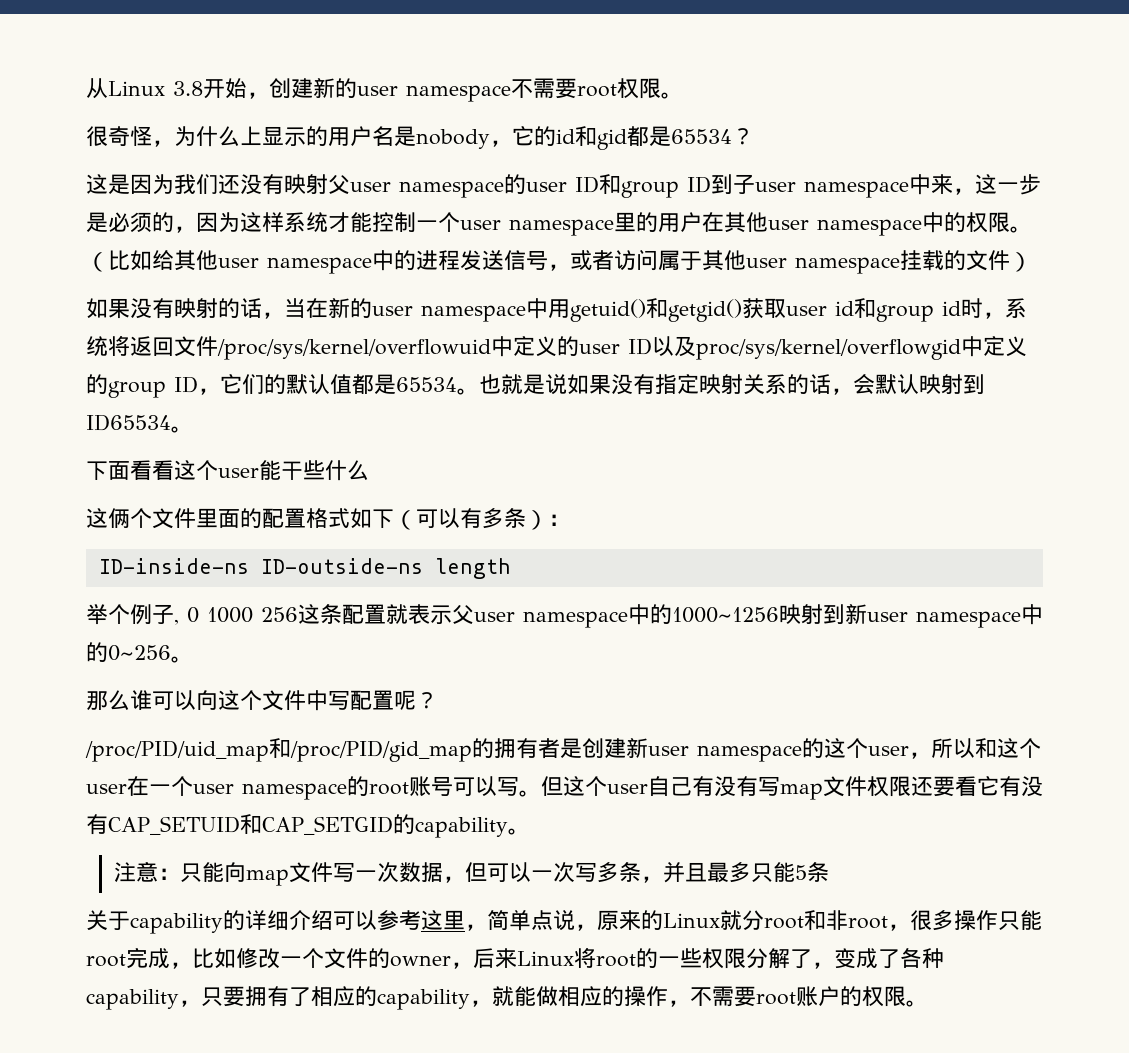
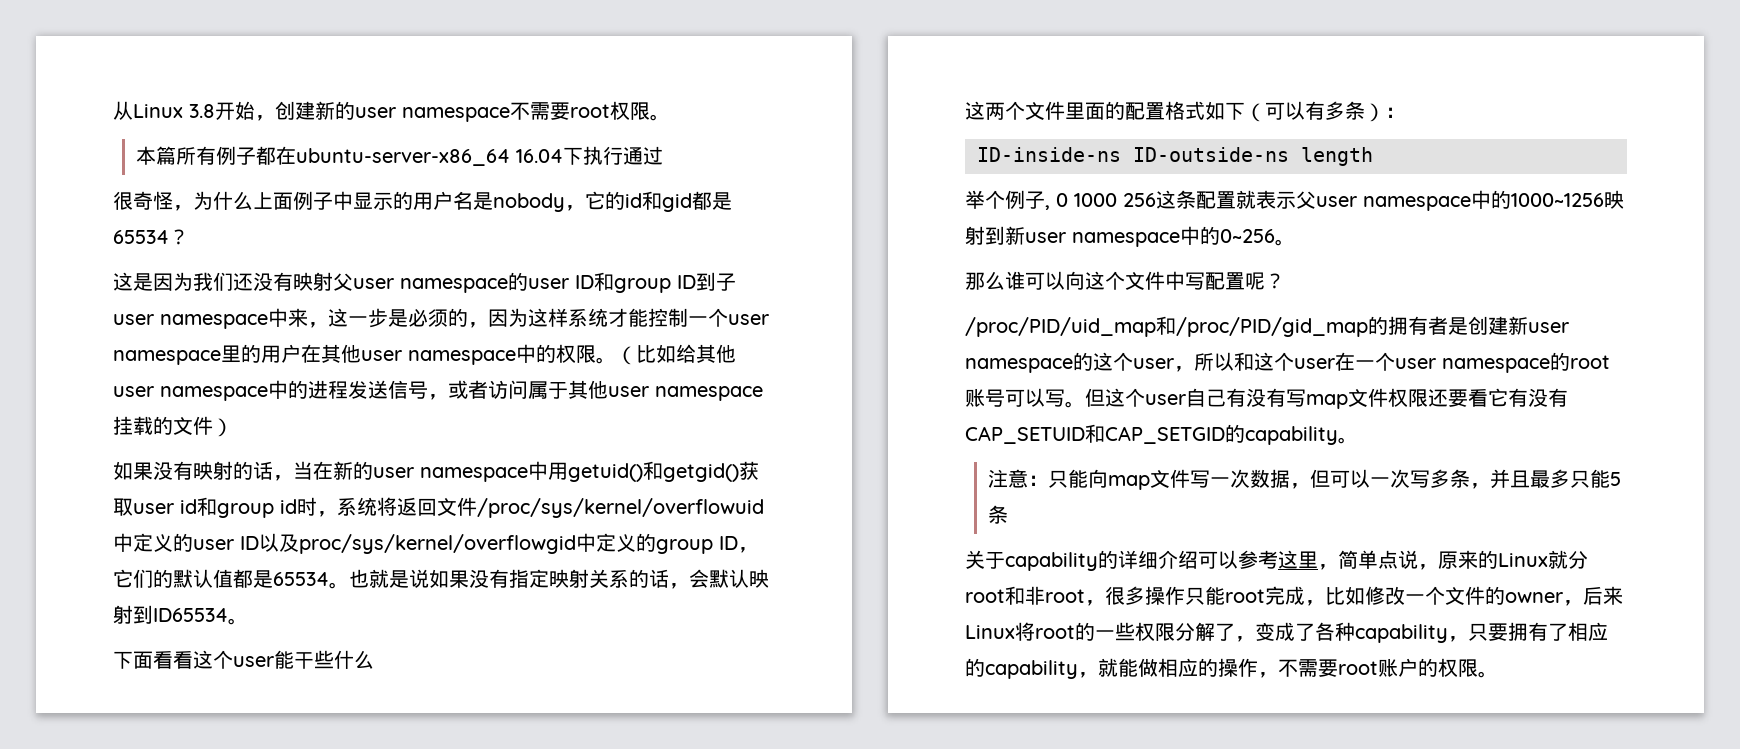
(683, 95) none -> [136,146,664,166] // 本篇所有例子都在ubuntu-server-x86_64 16.04下执行通过
(262, 136) none -> [273,191,353,210] 面例子中
[108,508,130,528] 俩 -> [985,102,1005,120] 两

